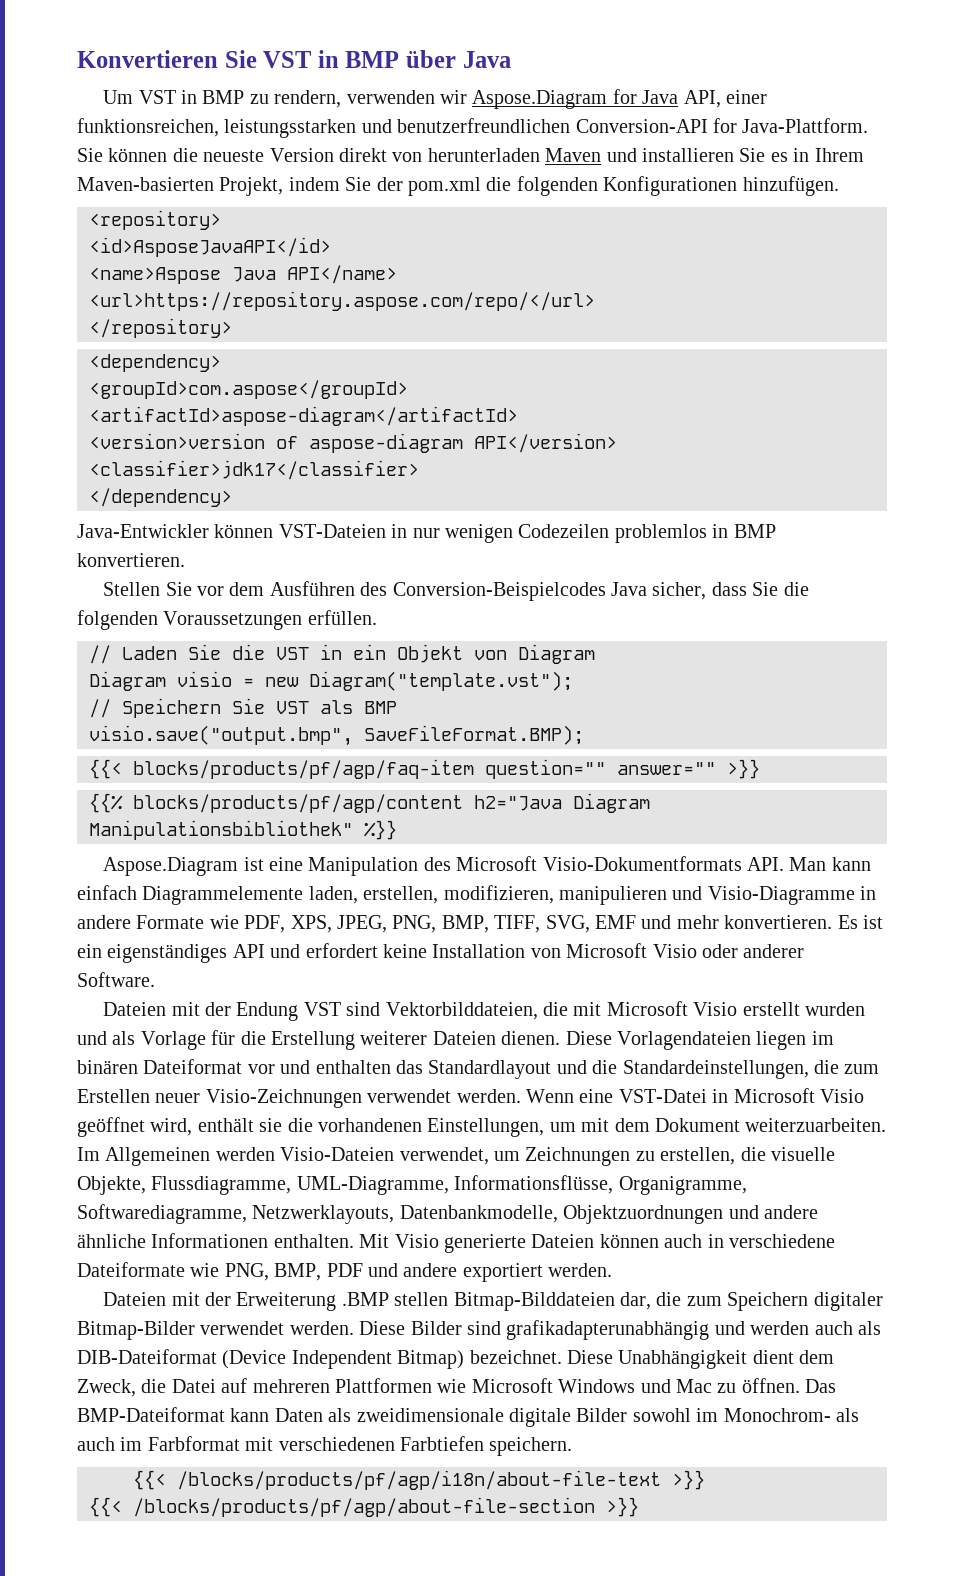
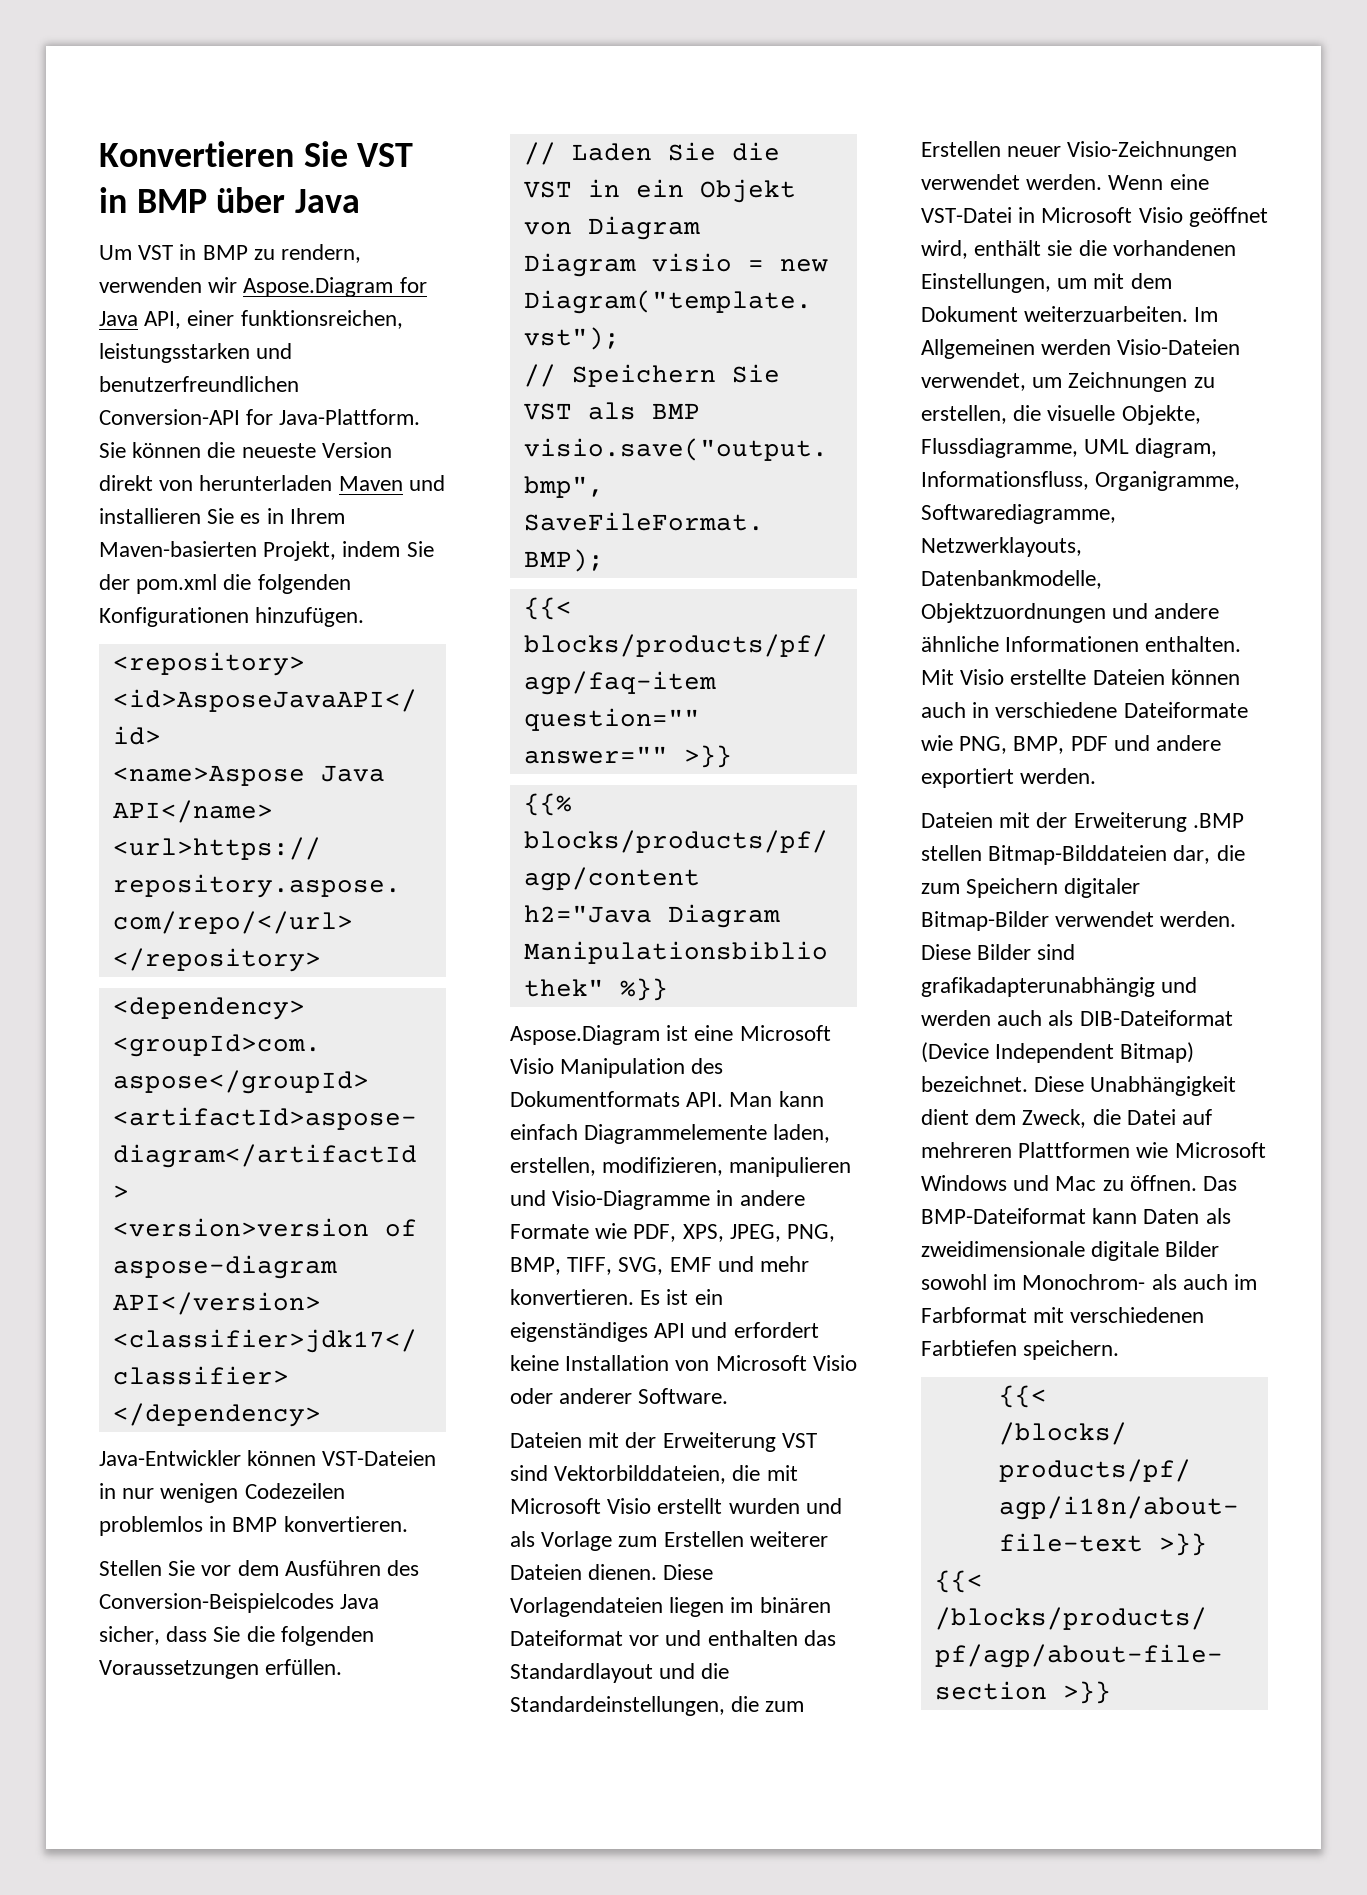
[308,856,742,876] Manipulation des Microsoft Visio-Dokumentformats -> [739,1025,831,1041] [510,1058,724,1078] [510,1091,680,1107] Microsoft Visio Manipulation des Dokumentformats
[236,1002,299,1021] Endung -> [662,1432,776,1452] Erweiterung
[211,1030,355,1050] für die Erstellung -> [618,1531,744,1547] zum Erstellen
[296,1175,614,1195] UML-Diagramme, Informationsflüsse, -> [1084,438,1218,458] [921,471,1089,490] UML diagram, Informationsfluss,
[443,1234,526,1253] generierte -> [1010,669,1087,685] erstellte

